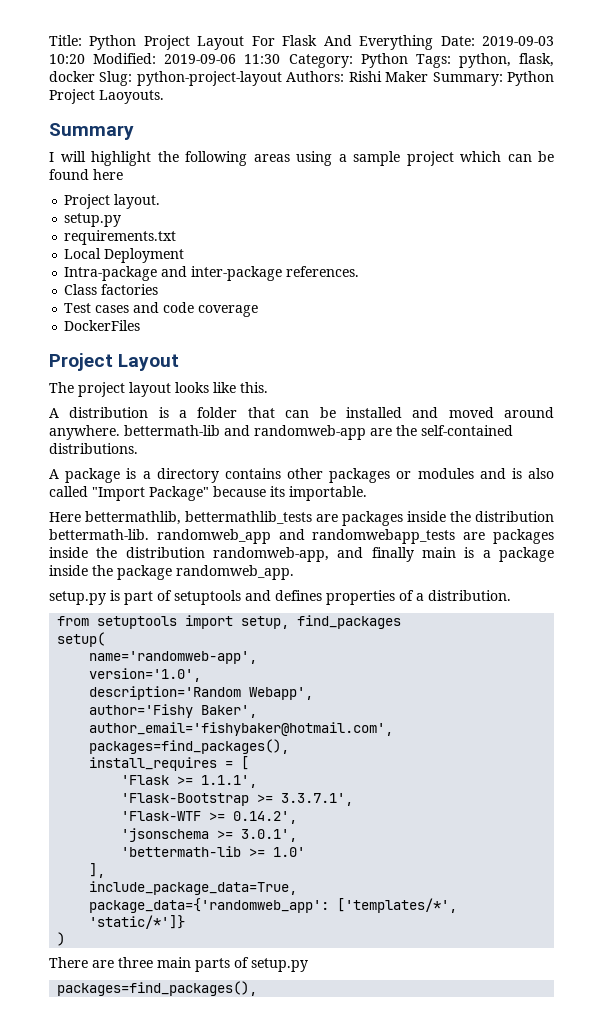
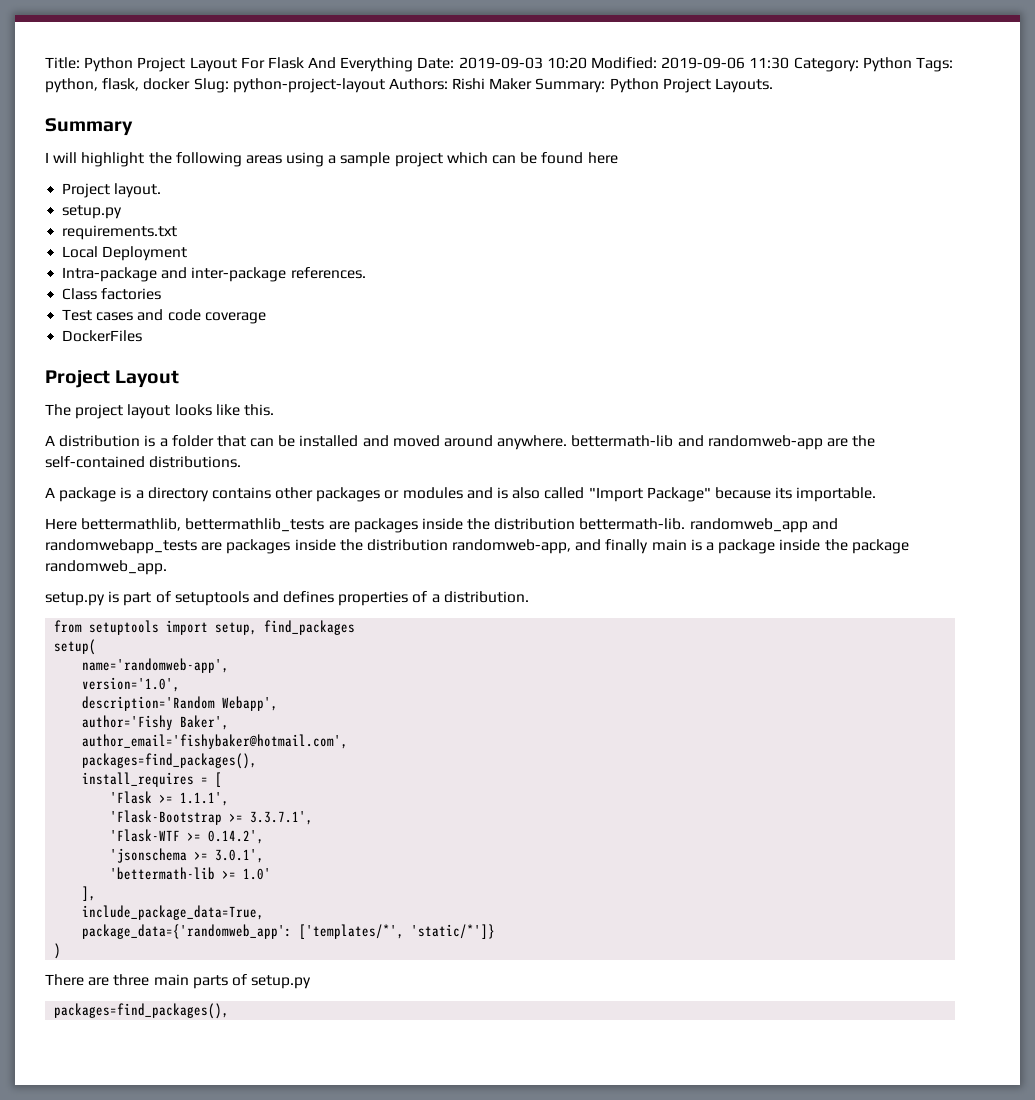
[99,90,164,104] Laoyouts. -> [715,78,774,93] Layouts.

